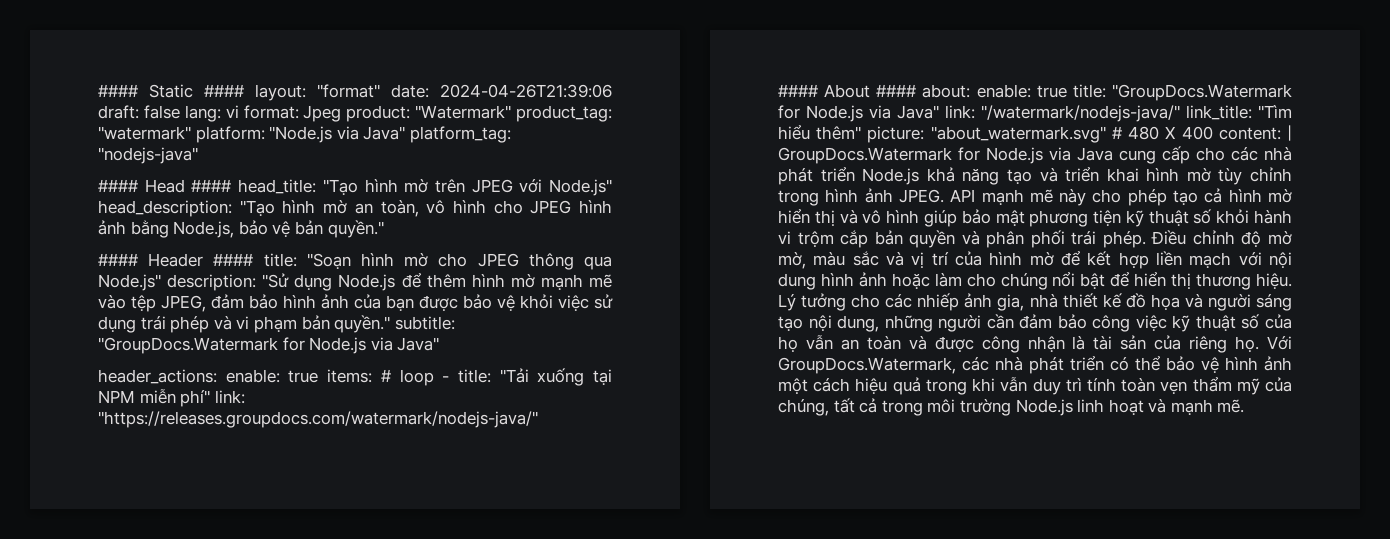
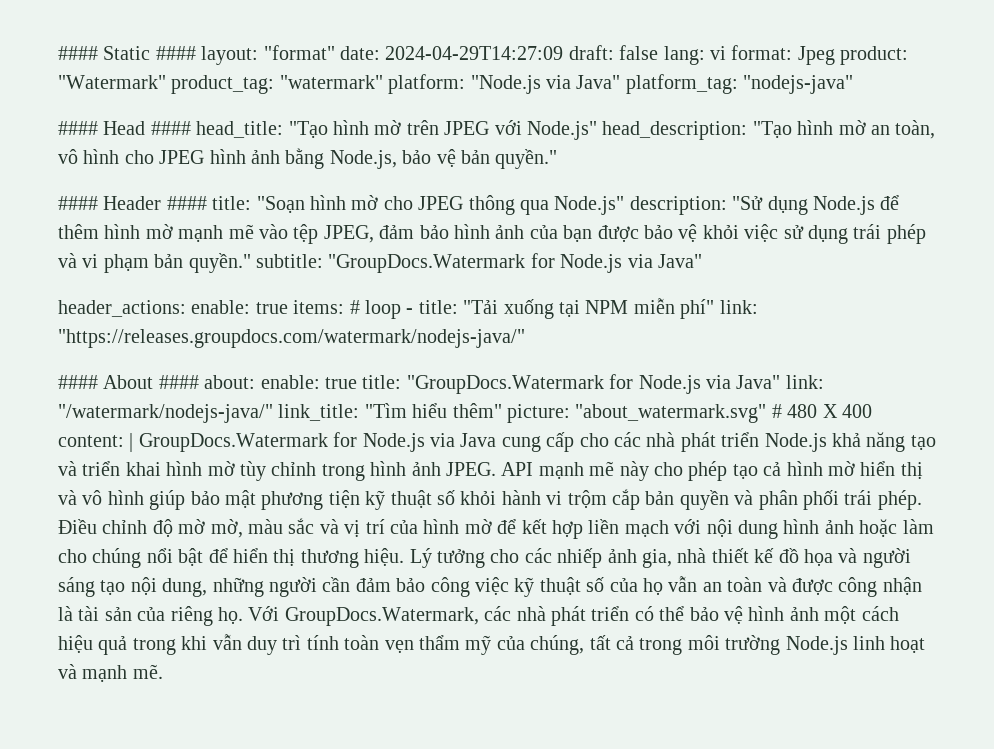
[440,84,612,98] 2024-04-26T21:39:06 -> [385,46,564,60] 2024-04-29T14:27:09

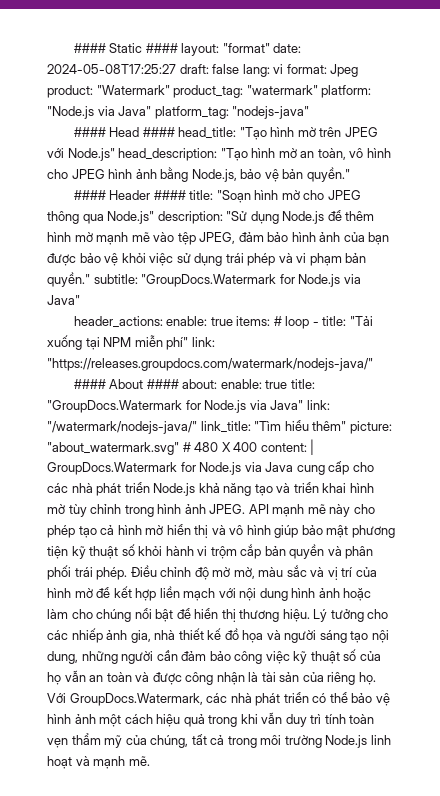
[385,46,564,60] 2024-04-29T14:27:09 -> [47,64,176,74] 2024-05-08T17:25:27

